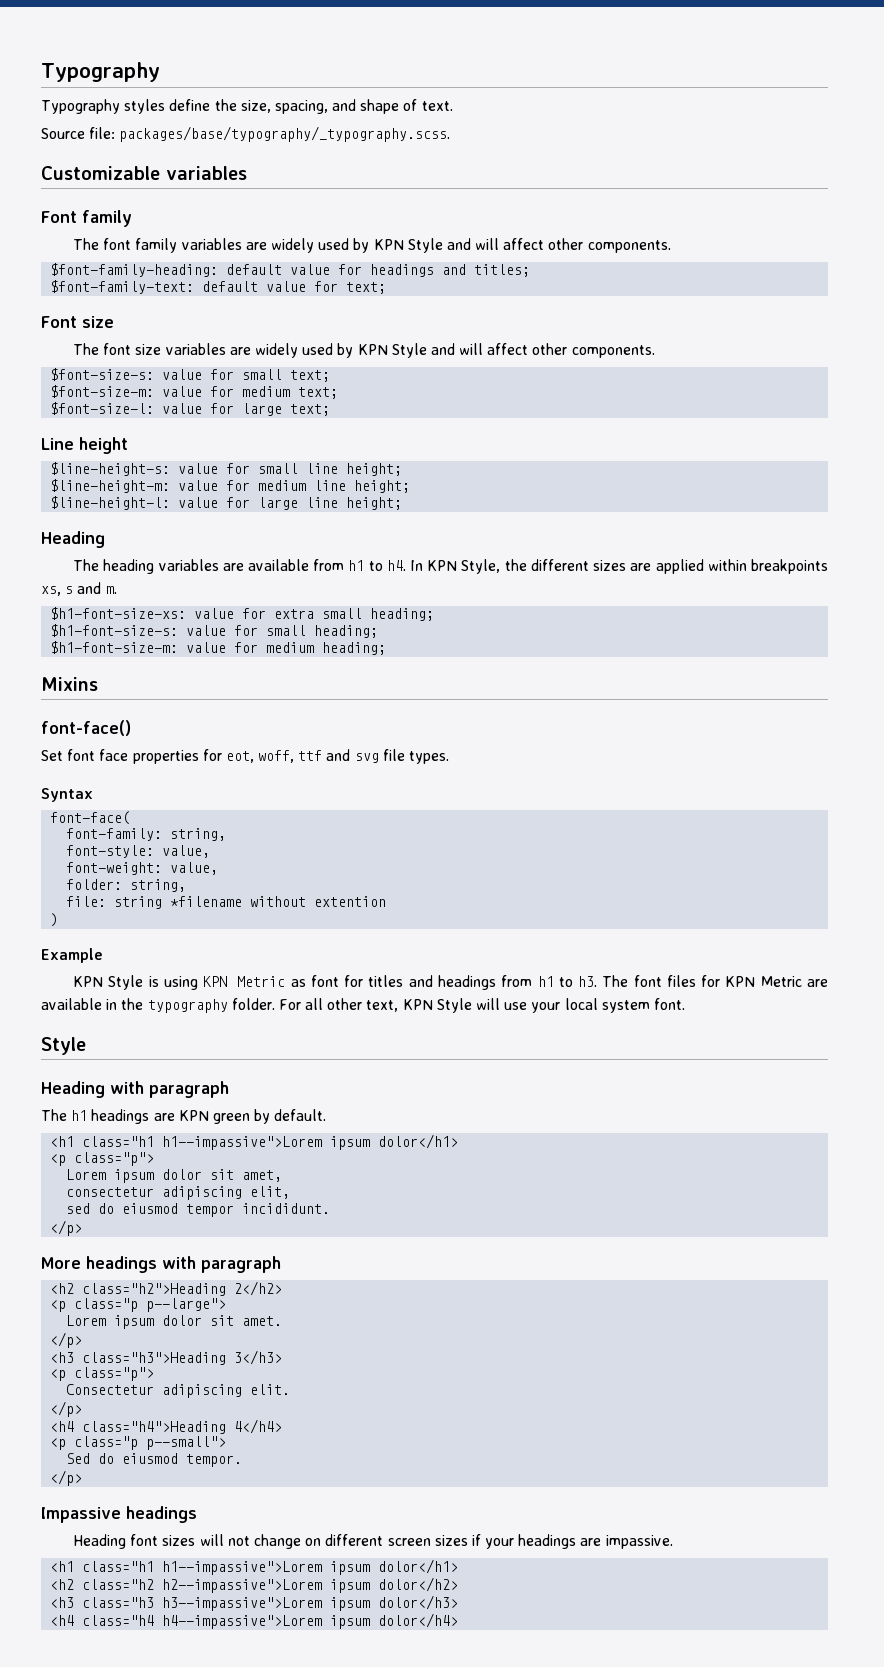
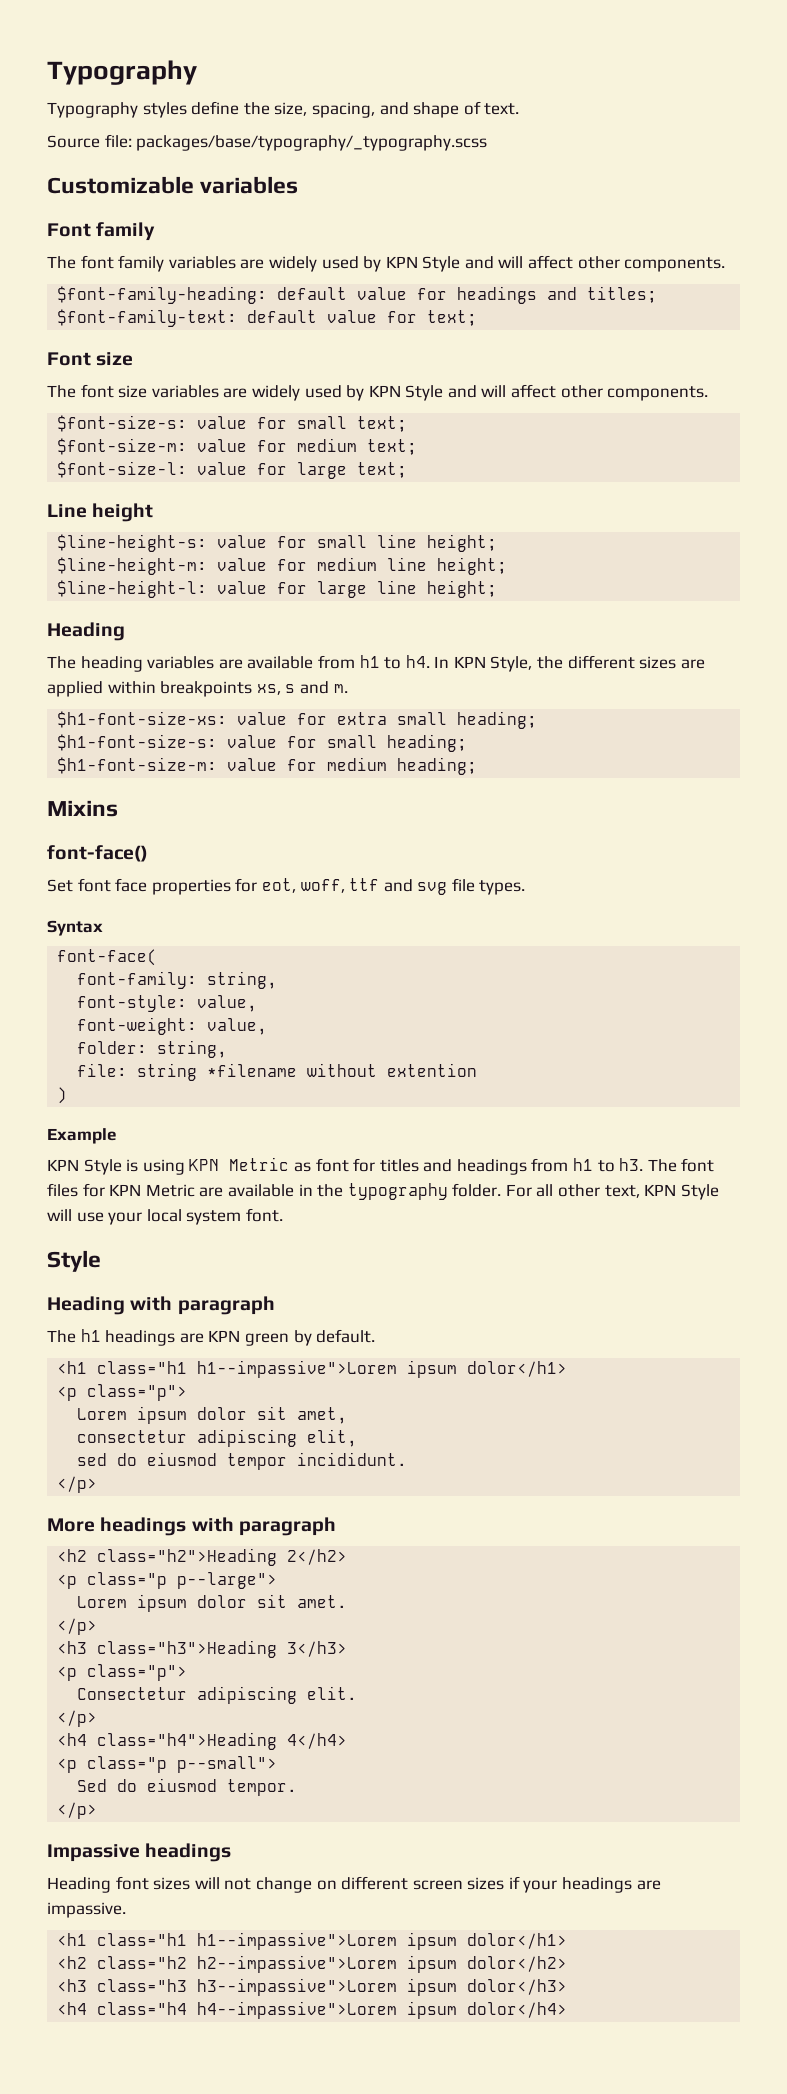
[119,126,451,142] packages/base/typography/_typography.scss. -> [136,135,488,151] packages/base/typography/_typography.scss

